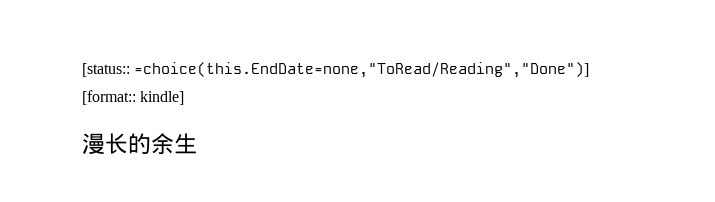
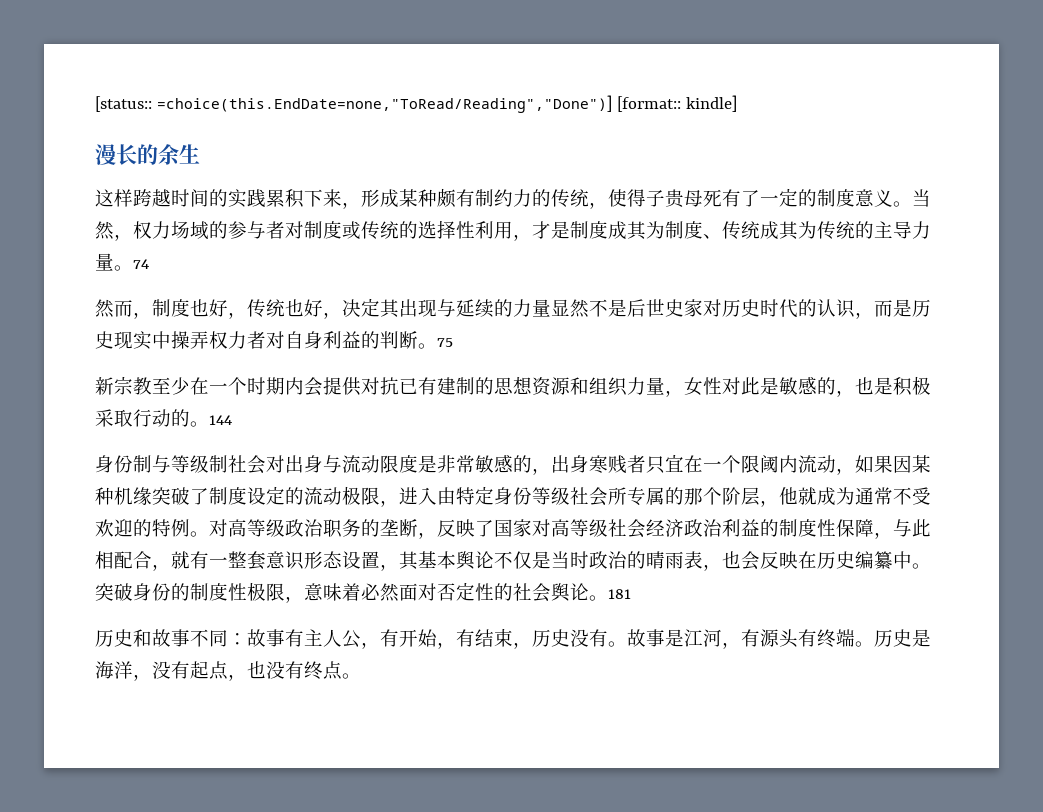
(197, 143) none -> [95,188,931,209] [95,220,931,241] [95,253,149,271] [95,298,931,319] [95,331,453,350] [95,376,931,397] [95,409,232,427] [95,454,931,475] [95,486,931,507] [95,519,931,539] [95,551,931,571] [95,582,631,603] [95,628,931,649] [95,661,361,681] // 这样跨越时间的实践累积下来，形成某种颇有制约力的传统，使得子贵母死有了一定的制度意义。当然，权力场域的参与者对制度或传统的选择性利用，才是制度成其为制度、传统成其为传统的主导力量。74 // 然而，制度也好，传统也好，决定其出现与延续的力量显然不是后世史家对历史时代的认识，而是历史现实中操弄权力者对自身利益的判断。75 // 新宗教至少在一个时期内会提供对抗已有建制的思想资源和组织力量，女性对此是敏感的，也是积极采取行动的。144 // 身份制与等级制社会对出身与流动限度是非常敏感的，出身寒贱者只宜在一个限阈内流动，如果因某种机缘突破了制度设定的流动极限，进入由特定身份等级社会所专属的那个阶层，他就成为通常不受欢迎的特例。对高等级政治职务的垄断，反映了国家对高等级社会经济政治利益的制度性保障，与此相配合，就有一整套意识形态设置，其基本舆论不仅是当时政治的晴雨表，也会反映在历史编纂中。突破身份的制度性极限，意味着必然面对否定性的社会舆论。181 // 历史和故事不同：故事有主人公，有开始，有结束，历史没有。故事是江河，有源头有终端。历史是海洋，没有起点，也没有终点。

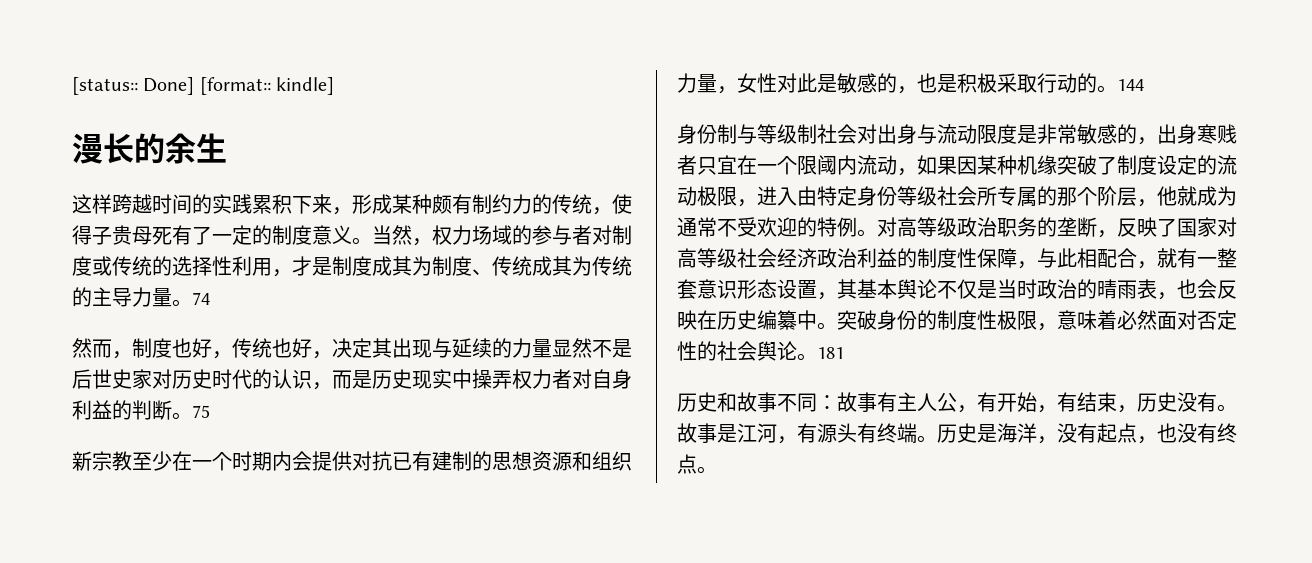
[156,95,612,113] =choice(this.EndDate=none,"ToRead/Reading","Done")] -> [143,77,195,95] Done]

